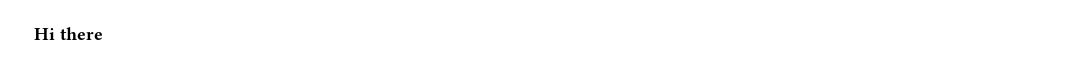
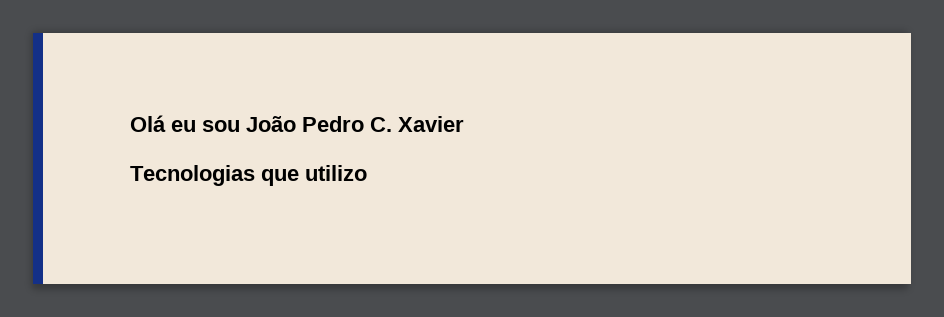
[34,27,103,40] Hi there -> [130,115,464,132] [130,165,367,186] Olá eu sou João Pedro C. Xavier // Tecnologias que utilizo

